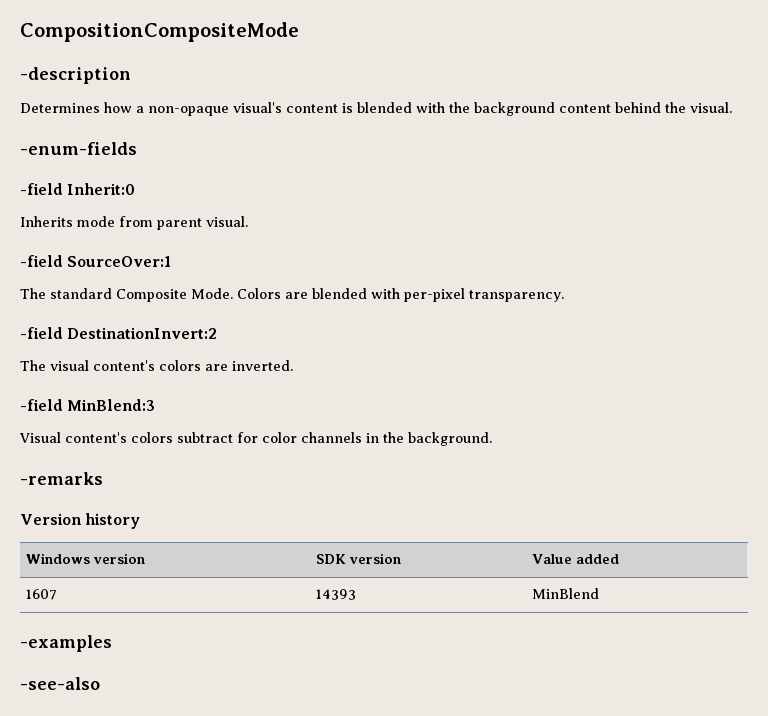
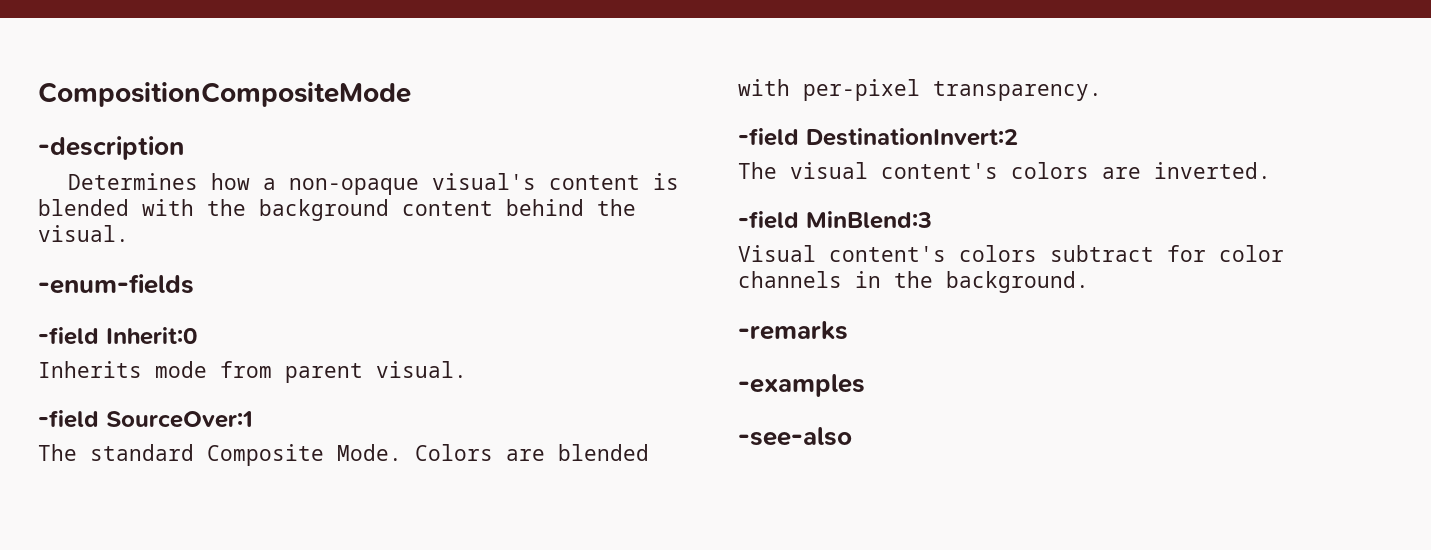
[20,513,141,529] [26,553,146,564] [316,553,402,564] [532,554,620,564] [26,589,58,600] [316,589,357,600] [532,588,600,599] // Version history // Windows version | SDK version | Value added // 1607 | 14393 | MinBlend -> (848, 330) none

